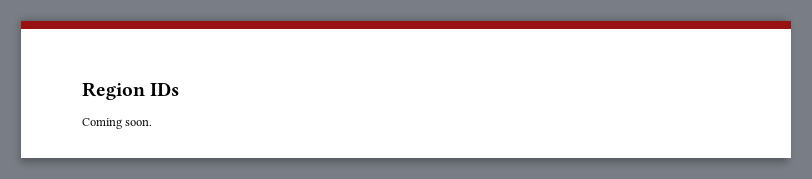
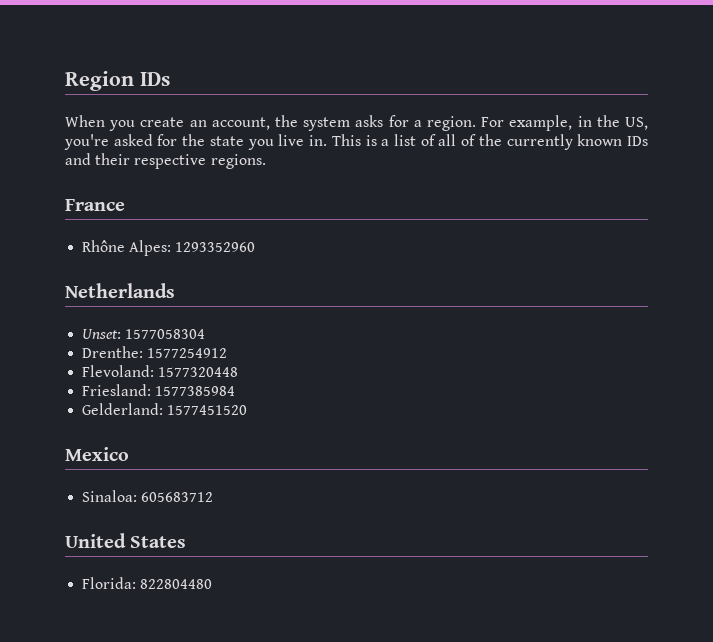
[82,118,153,129] Coming soon. -> [65,115,648,131] [64,134,648,150] [65,153,266,169] [65,199,125,211] [82,240,256,256] [65,283,175,298] [82,329,206,339] [82,346,228,358] [82,365,239,377] [82,384,236,396] [82,403,248,415] [65,447,129,461] [82,490,214,502] [65,533,187,548] [82,577,213,589] When you create an account, the system asks for a region. For example, in the US, you're asked for the state you live in. This is a list of all of the currently known IDs and their respective regions. // France // Rhône Alpes: 1293352960 // Netherlands // Unset: 1577058304 // Drenthe: 1577254912 // Flevoland: 1577320448 // Friesland: 1577385984 // Gelderland: 1577451520 // Mexico // Sinaloa: 605683712 // United States // Florida: 822804480

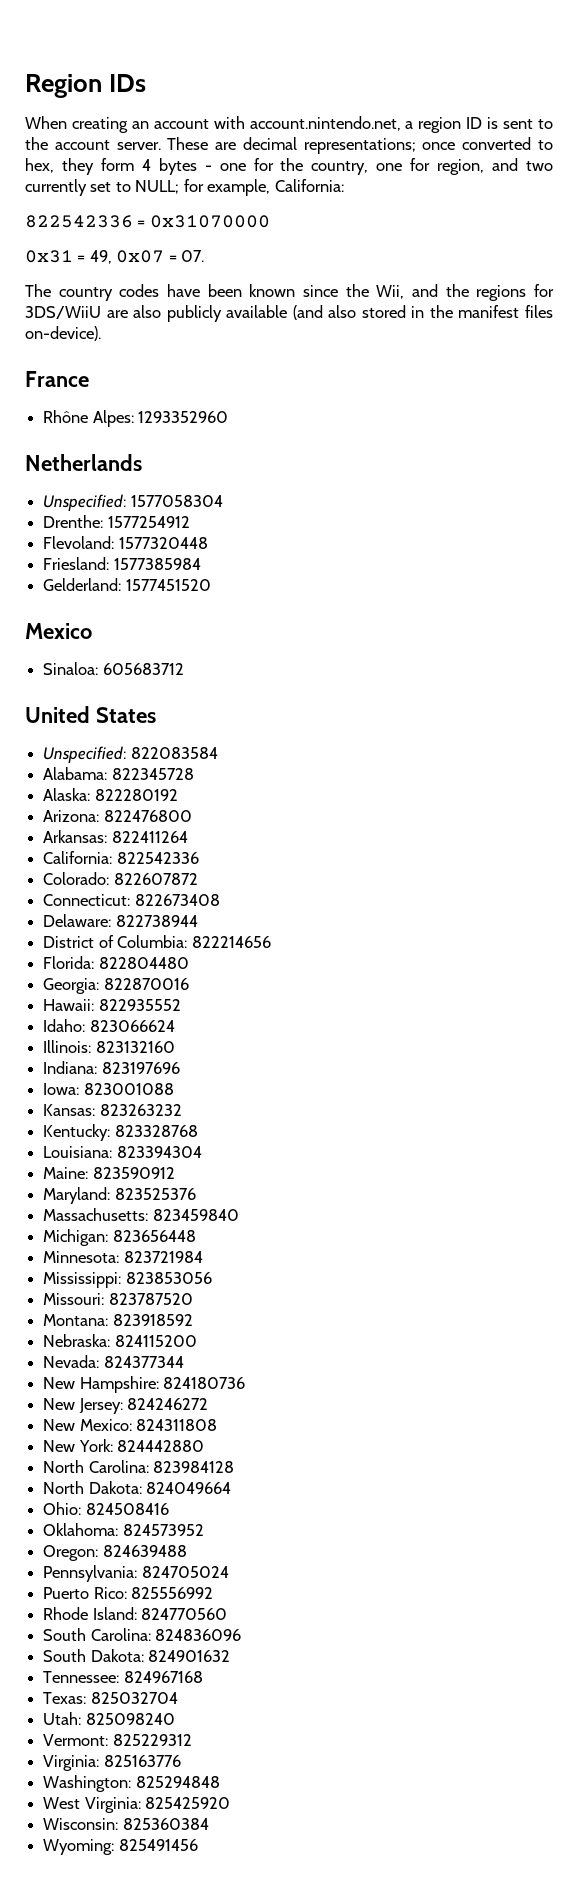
[109,115,648,131] [64,134,648,150] [65,153,266,169] you create an account, the system asks for a region. For example, in the US, you're asked for the state you live in. This is a list of all of the currently known IDs and their respective regions. -> [71,116,554,133] [25,137,553,154] [25,158,553,175] [25,179,344,196] [25,215,270,228] [25,250,205,264] [25,284,555,301] [25,305,553,322] [25,326,101,341] creating an account with account.nintendo.net, a region ID is sent to the account server. These are decimal representations; once converted to hex, they form 4 bytes - one for the country, one for region, and two currently set to NULL; for example, California: // 822542336 = 0x31070000 // 0x31 = 49, 0x07 = 07. // The country codes have been known since the Wii, and the regions for 3DS/WiiU are also publicly available (and also stored in the manifest files on-device).
[82,329,122,339] Unset: -> [43,494,127,511] Unspecified:
[82,577,213,589] Florida: 822804480 -> [43,746,218,763] [43,767,194,780] [43,788,178,801] [43,810,192,822] [43,830,188,843] [43,851,199,864] [43,872,198,885] [43,894,220,906] [43,914,198,927] [43,935,271,948] [43,956,189,969] [43,978,189,994] [43,999,181,1011] [43,1019,175,1032] [43,1040,175,1053] [43,1061,180,1074] [43,1083,174,1095] [43,1104,182,1116] [43,1124,198,1141] [43,1146,202,1158] [43,1167,175,1179] [43,1187,196,1204] [43,1208,239,1221] [43,1229,196,1246] [43,1251,203,1263] [43,1272,212,1288] [43,1293,193,1305] [43,1314,193,1326] [43,1334,197,1347] [43,1355,184,1368] [43,1376,246,1393] [43,1398,209,1414] [43,1419,218,1431] [43,1439,205,1452] [43,1460,235,1473] [43,1481,232,1494] [43,1502,169,1515] [43,1523,204,1536] [43,1545,187,1561] [43,1565,229,1582] [43,1587,214,1599] [43,1607,228,1620] [43,1628,242,1641] [43,1649,231,1662] [43,1671,203,1683] [43,1692,178,1704] [43,1712,175,1725] [43,1734,192,1746] [43,1755,181,1771] [43,1775,220,1792] [43,1797,231,1813] [43,1818,209,1830] [43,1839,198,1855] Unspecified: 822083584 // Alabama: 822345728 // Alaska: 822280192 // Arizona: 822476800 // Arkansas: 822411264 // California: 822542336 // Colorado: 822607872 // Connecticut: 822673408 // Delaware: 822738944 // District of Columbia: 822214656 // Florida: 822804480 // Georgia: 822870016 // Hawaii: 822935552 // Idaho: 823066624 // Illinois: 823132160 // Indiana: 823197696 // Iowa: 823001088 // Kansas: 823263232 // Kentucky: 823328768 // Louisiana: 823394304 // Maine: 823590912 // Maryland: 823525376 // Massachusetts: 823459840 // Michigan: 823656448 // Minnesota: 823721984 // Mississippi: 823853056 // Missouri: 823787520 // Montana: 823918592 // Nebraska: 824115200 // Nevada: 824377344 // New Hampshire: 824180736 // New Jersey: 824246272 // New Mexico: 824311808 // New York: 824442880 // North Carolina: 823984128 // North Dakota: 824049664 // Ohio: 824508416 // Oklahoma: 824573952 // Oregon: 824639488 // Pennsylvania: 824705024 // Puerto Rico: 825556992 // Rhode Island: 824770560 // South Carolina: 824836096 // South Dakota: 824901632 // Tennessee: 824967168 // Texas: 825032704 // Utah: 825098240 // Vermont: 825229312 // Virginia: 825163776 // Washington: 825294848 // West Virginia: 825425920 // Wisconsin: 825360384 // Wyoming: 825491456

